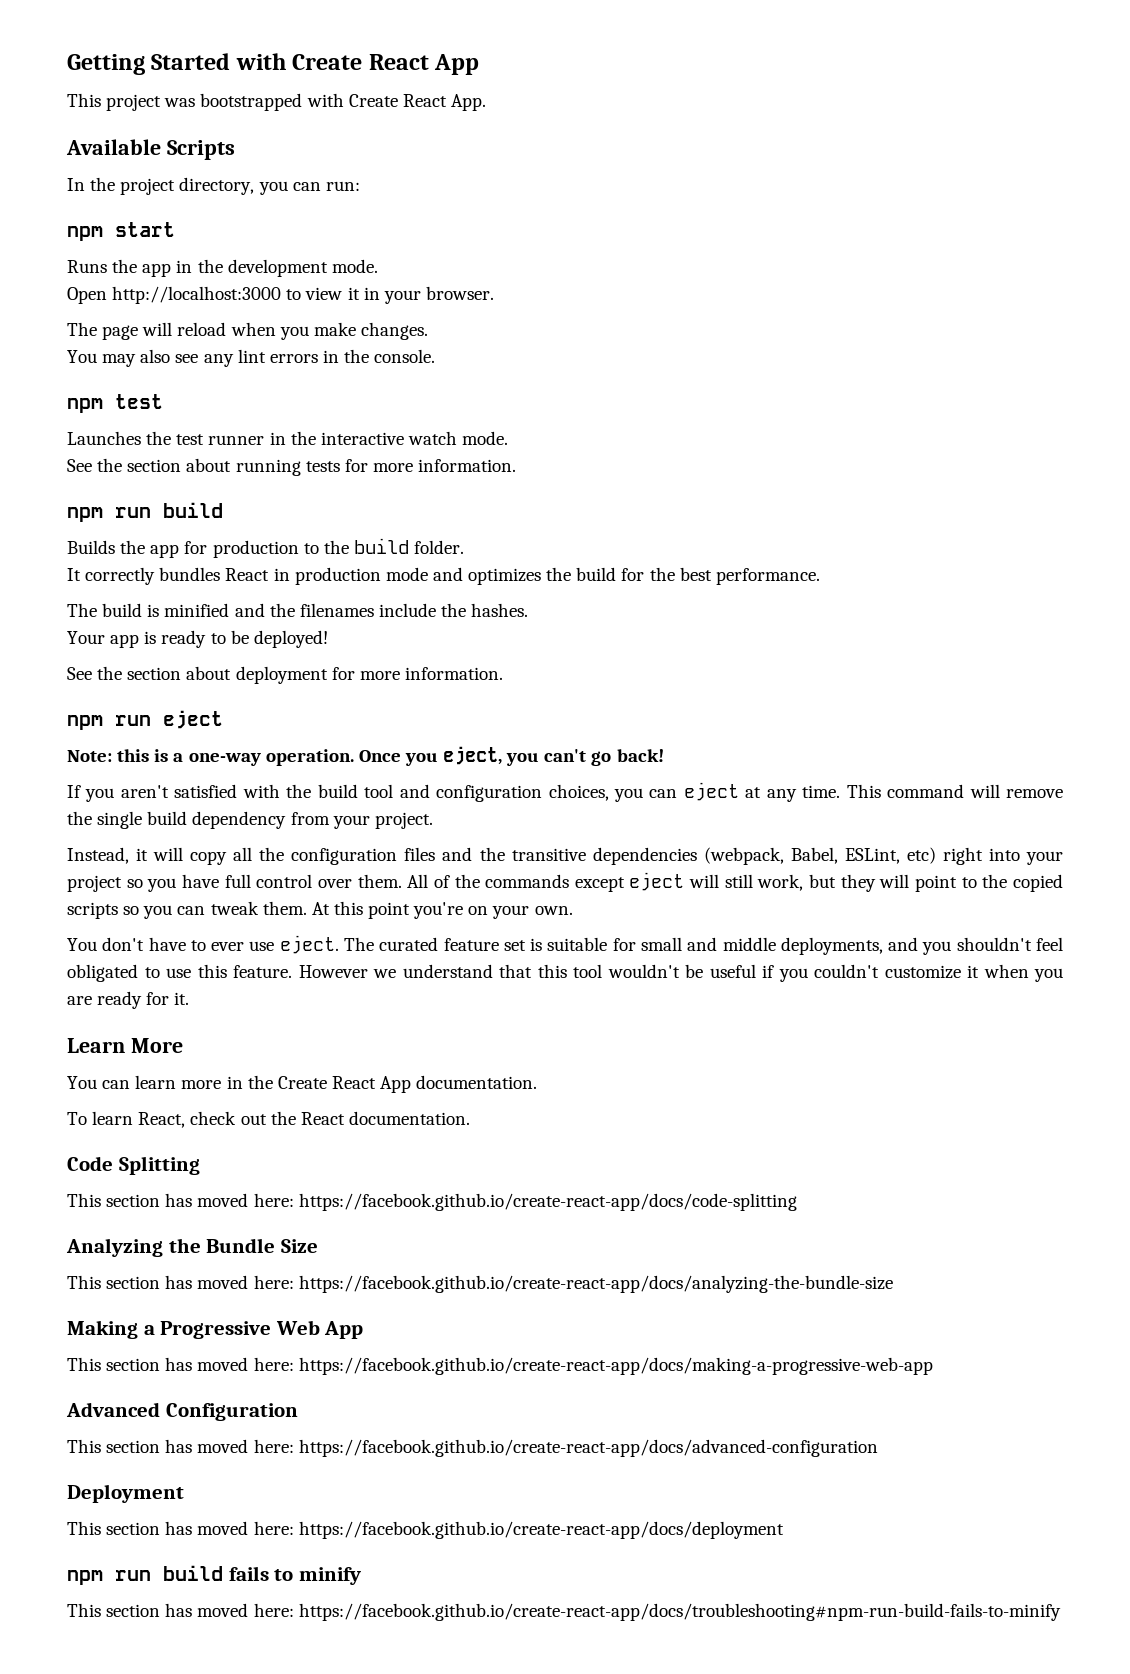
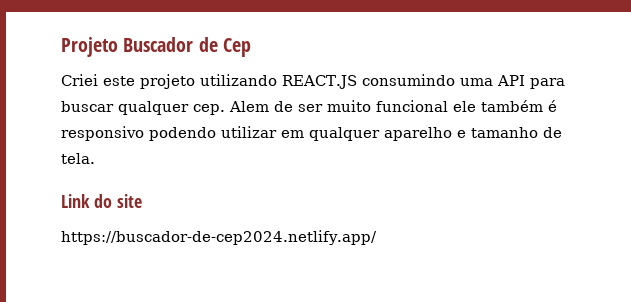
[67,53,480,75] [67,93,486,111] [66,139,235,160] [67,177,360,195] [67,222,175,241] [67,259,378,277] [67,286,494,304] [67,322,428,340] [67,349,436,367] [67,394,163,413] [67,431,509,445] [67,458,517,476] [67,502,223,522] [67,538,465,558] [67,567,820,585] [67,603,529,617] [67,630,328,648] [67,666,503,684] [67,710,223,730] [67,746,664,766] [67,782,1064,802] [67,811,433,829] [67,847,1063,865] [67,872,1064,892] [67,901,573,919] [67,935,1064,955] [67,964,1063,982] [67,991,190,1009] [67,1038,183,1053] [67,1075,538,1093] [67,1111,470,1128] [67,1156,200,1175] [67,1193,797,1211] [66,1238,318,1257] [67,1275,893,1293] [67,1320,364,1339] [67,1357,933,1375] [66,1402,298,1421] [67,1439,878,1457] [67,1484,184,1503] [67,1521,784,1539] [67,1565,361,1585] [67,1603,1061,1621] Getting Started with Create React App // This project was bootstrapped with Create React App. // Available Scripts // In the project directory, you can run: // npm start // Runs the app in the development mode. // Open http://localhost:3000 to view it in your browser. // The page will reload when you make changes. // You may also see any lint errors in the console. // npm test // Launches the test runner in the interactive watch mode. // See the section about running tests for more information. // npm run build // Builds the app for production to the build folder. // It correctly bundles React in production mode and optimizes the build for the best performance. // The build is minified and the filenames include the hashes. // Your app is ready to be deployed! // See the section about deployment for more information. // npm run eject // Note: this is a one-way operation. Once you eject, you can't go back! // If you aren't satisfied with the build tool and configuration choices, you can eject at any time. This command will remove the single build dependency from your project. // Instead, it will copy all the configuration files and the transitive dependencies (webpack, Babel, ESLint, etc) right into your project so you have full control over them. All of the commands except eject will still work, but they will point to the copied scripts so you can tweak them. At this point you're on your own. // You don't have to ever use eject. The curated feature set is suitable for small and middle deployments, and you shouldn't feel obligated to use this feature. However we understand that this tool wouldn't be useful if you couldn't customize it when you are ready for it. // Learn More // You can learn more in the Create React App documentation. // To learn React, check out the React documentation. // Code Splitting // This section has moved here: https://facebook.github.io/create-react-app/docs/code-splitting // Analyzing the Bundle Size // This section has moved here: https://facebook.github.io/create-react-app/docs/analyzing-the-bundle-size // Making a Progressive Web App // This section has moved here: https://facebook.github.io/create-react-app/docs/making-a-progressive-web-app // Advanced Configuration // This section has moved here: https://facebook.github.io/create-react-app/docs/advanced-configuration // Deployment // This section has moved here: https://facebook.github.io/create-react-app/docs/deployment // npm run build fails to minify // This section has moved here: https://facebook.github.io/create-react-app/docs/troubleshooting#npm-run-build-fails-to-minify -> [61,37,251,57] [61,74,565,89] [61,100,557,115] [61,126,562,141] [61,153,95,164] [61,194,142,208] [61,230,377,245] Projeto Buscador de Cep // Criei este projeto utilizando REACT.JS consumindo uma API para buscar qualquer cep. Alem de ser muito funcional ele também é responsivo podendo utilizar em qualquer aparelho e tamanho de tela. // Link do site // https://buscador-de-cep2024.netlify.app/

